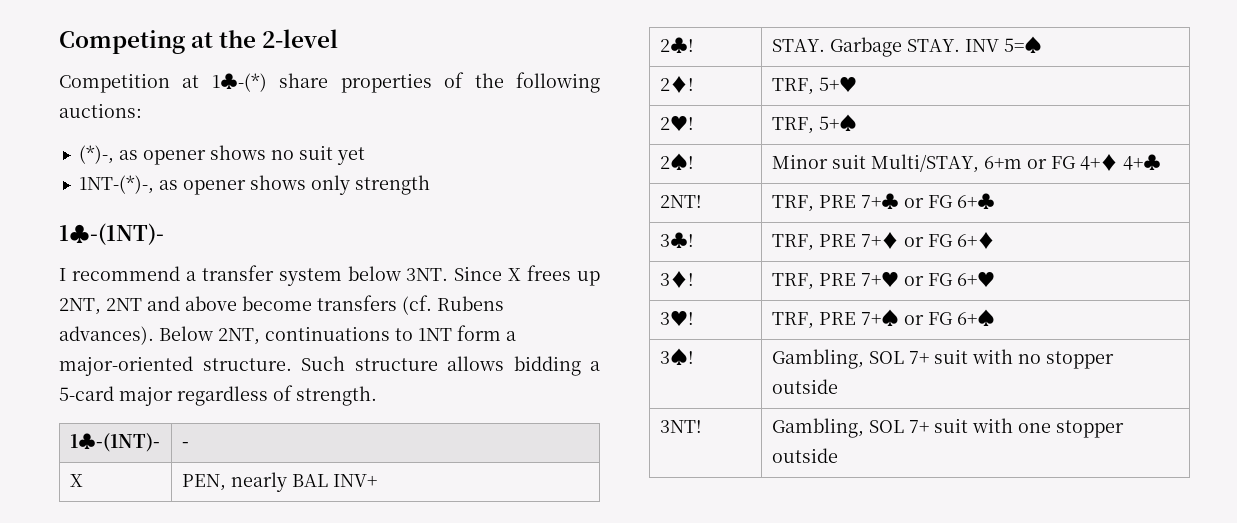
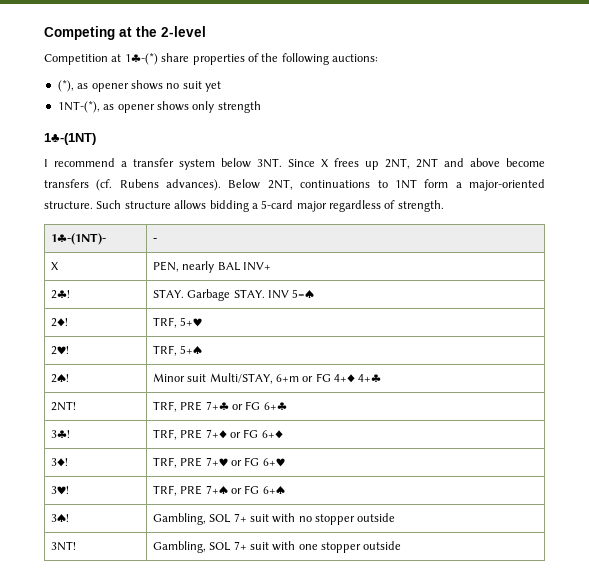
[78,145,114,164] (*)-, -> [57,80,74,92] (*),
[78,175,154,194] 1NT-(*)-, -> [57,101,100,113] 1NT-(*),
[59,223,164,245] 1♣-(1NT)- -> [44,133,96,145] 1♣-(1NT)

